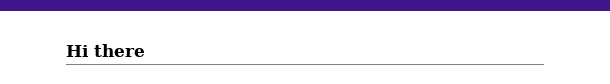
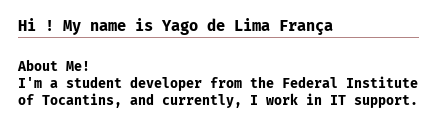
[94,44,145,57] there -> [45,18,333,35] [17,59,90,71] [18,76,418,91] [18,93,418,108] ! My name is Yago de Lima França // About Me! // I'm a student developer from the Federal Institute of Tocantins, and currently, I work in IT support.

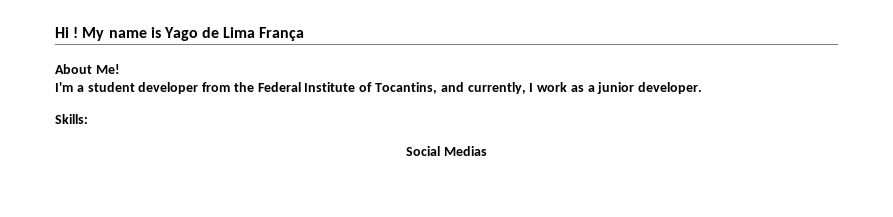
[306,93,418,108] in IT support. -> [570,82,703,94] [55,114,88,124] [406,146,487,156] as a junior developer. // Skills: // Social Medias

